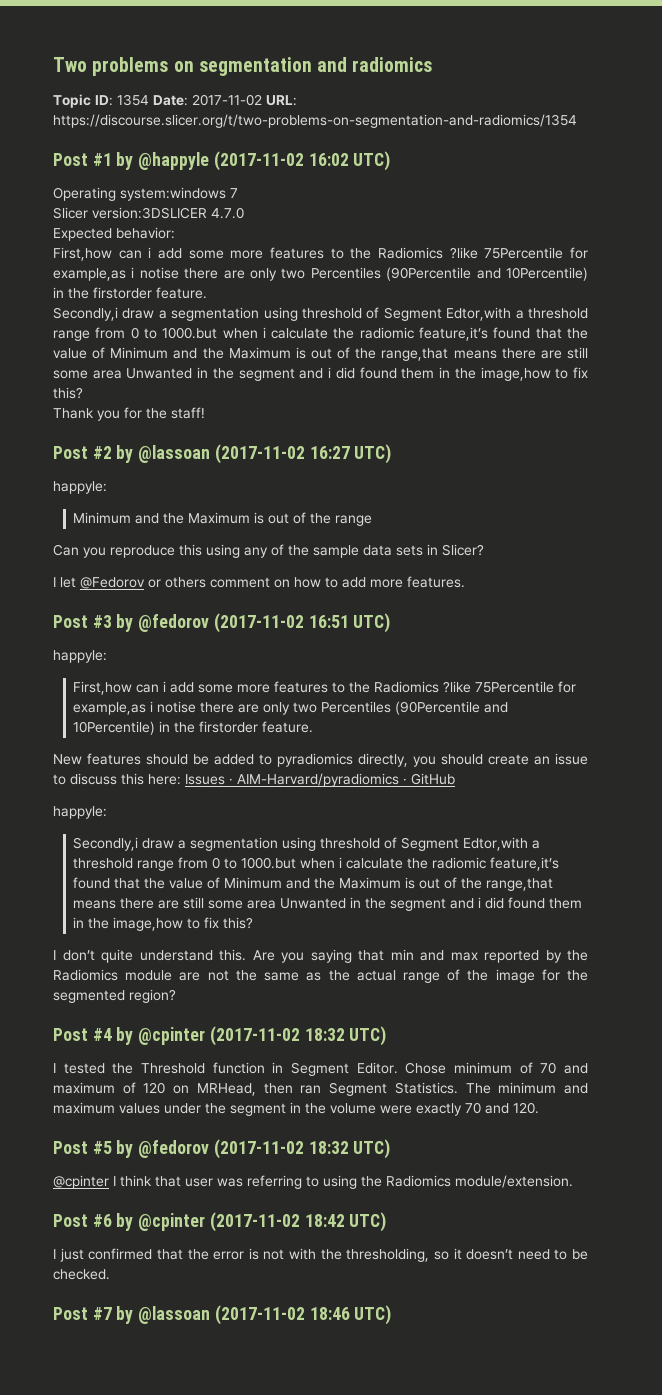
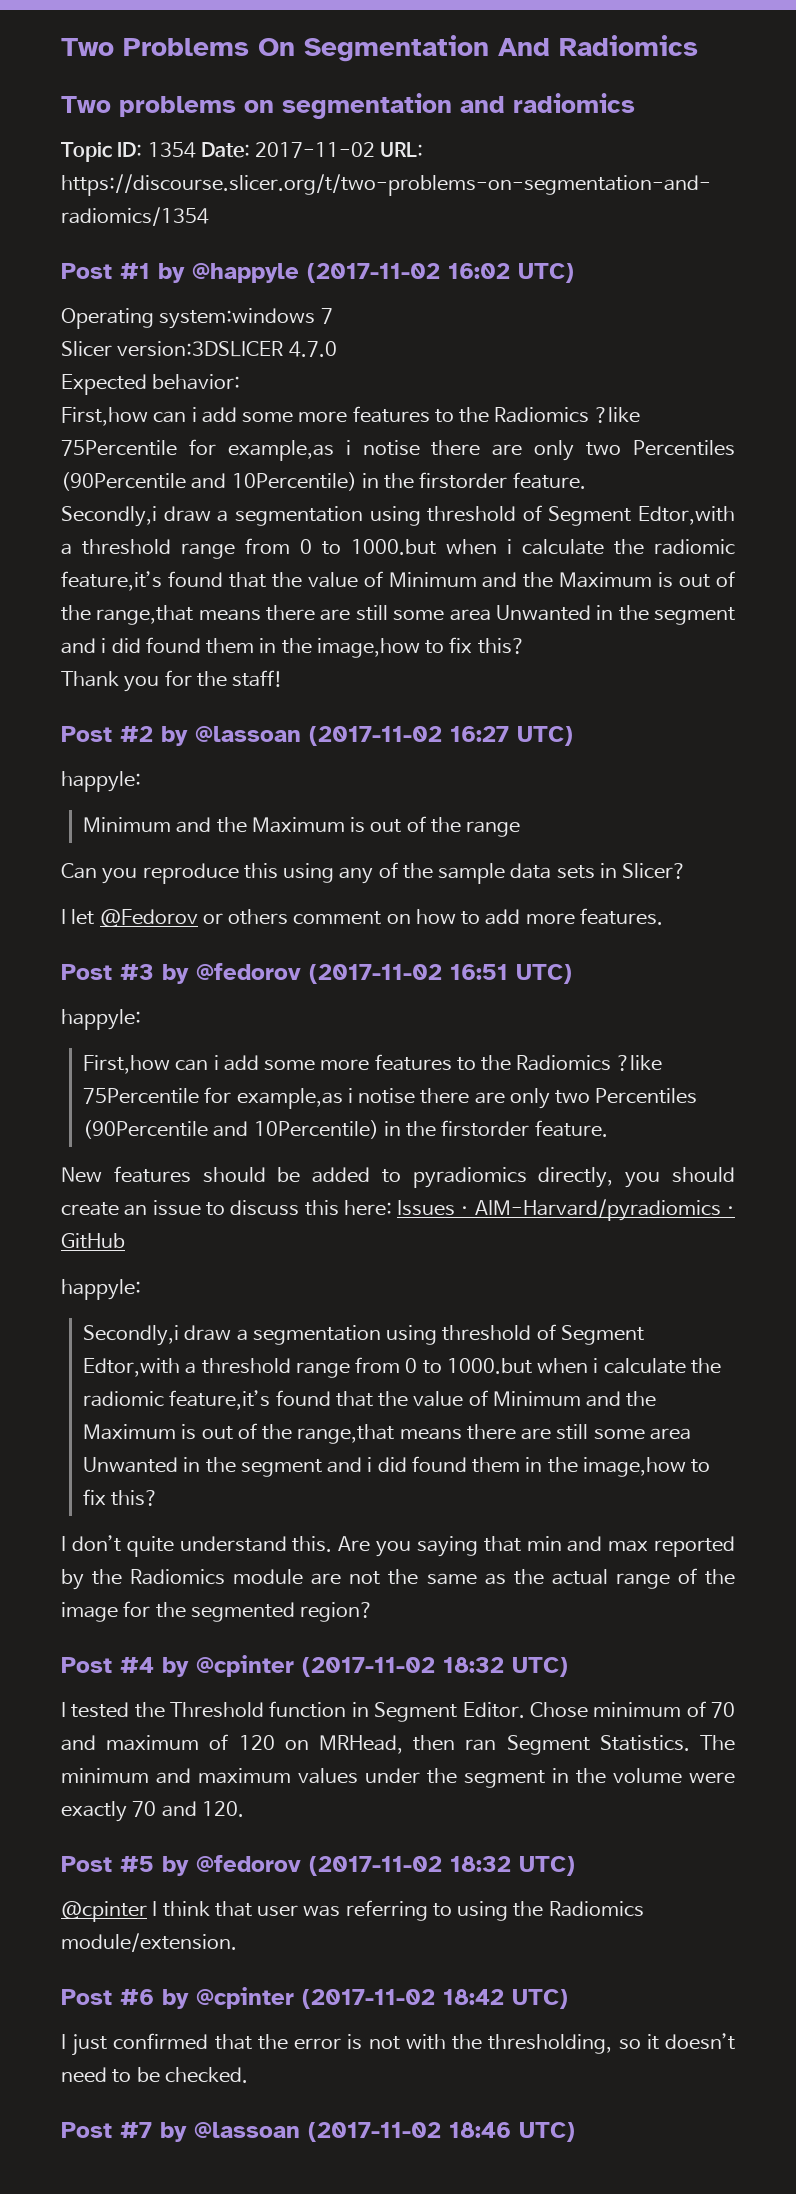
[53,57,87,72] Two -> [61,35,698,62] [61,96,111,113] Two Problems On Segmentation And Radiomics // Two

